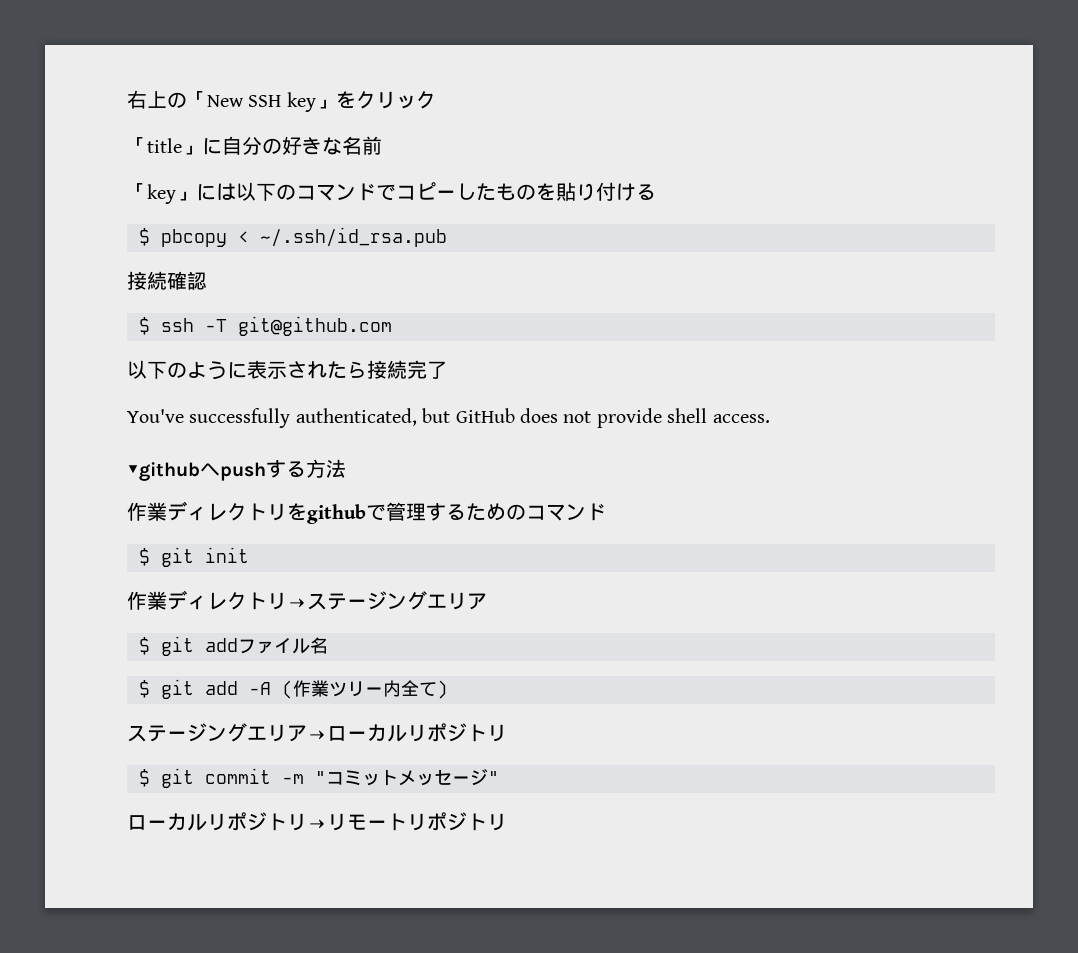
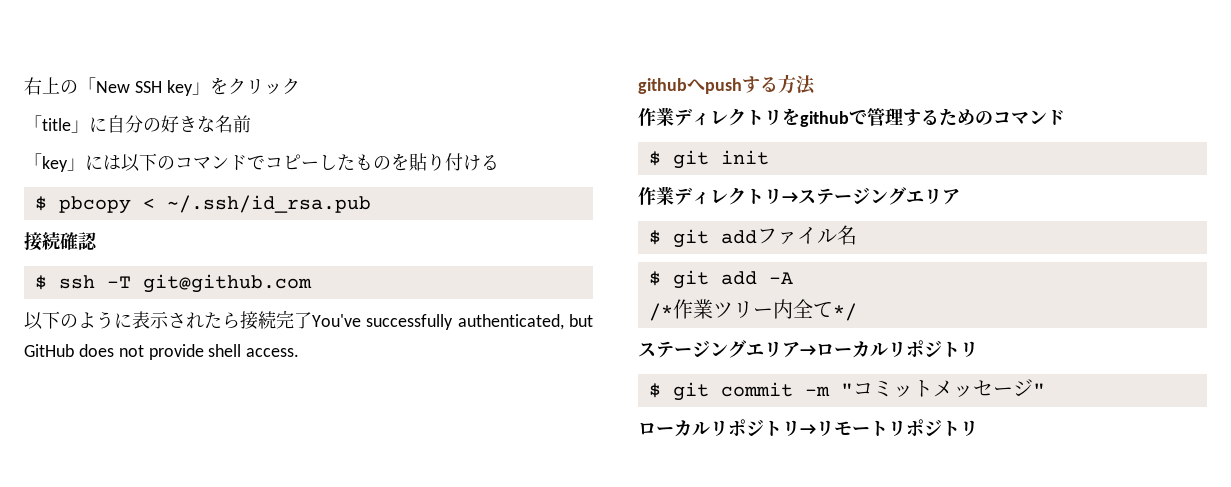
(447, 370) // -> (312, 320) none
[127,462,200,481] ▼github -> [638,78,687,94] github
[282,680,293,699] ( -> [648,303,673,321] // /*
[437,680,448,699] ) -> [832,303,857,321] */

